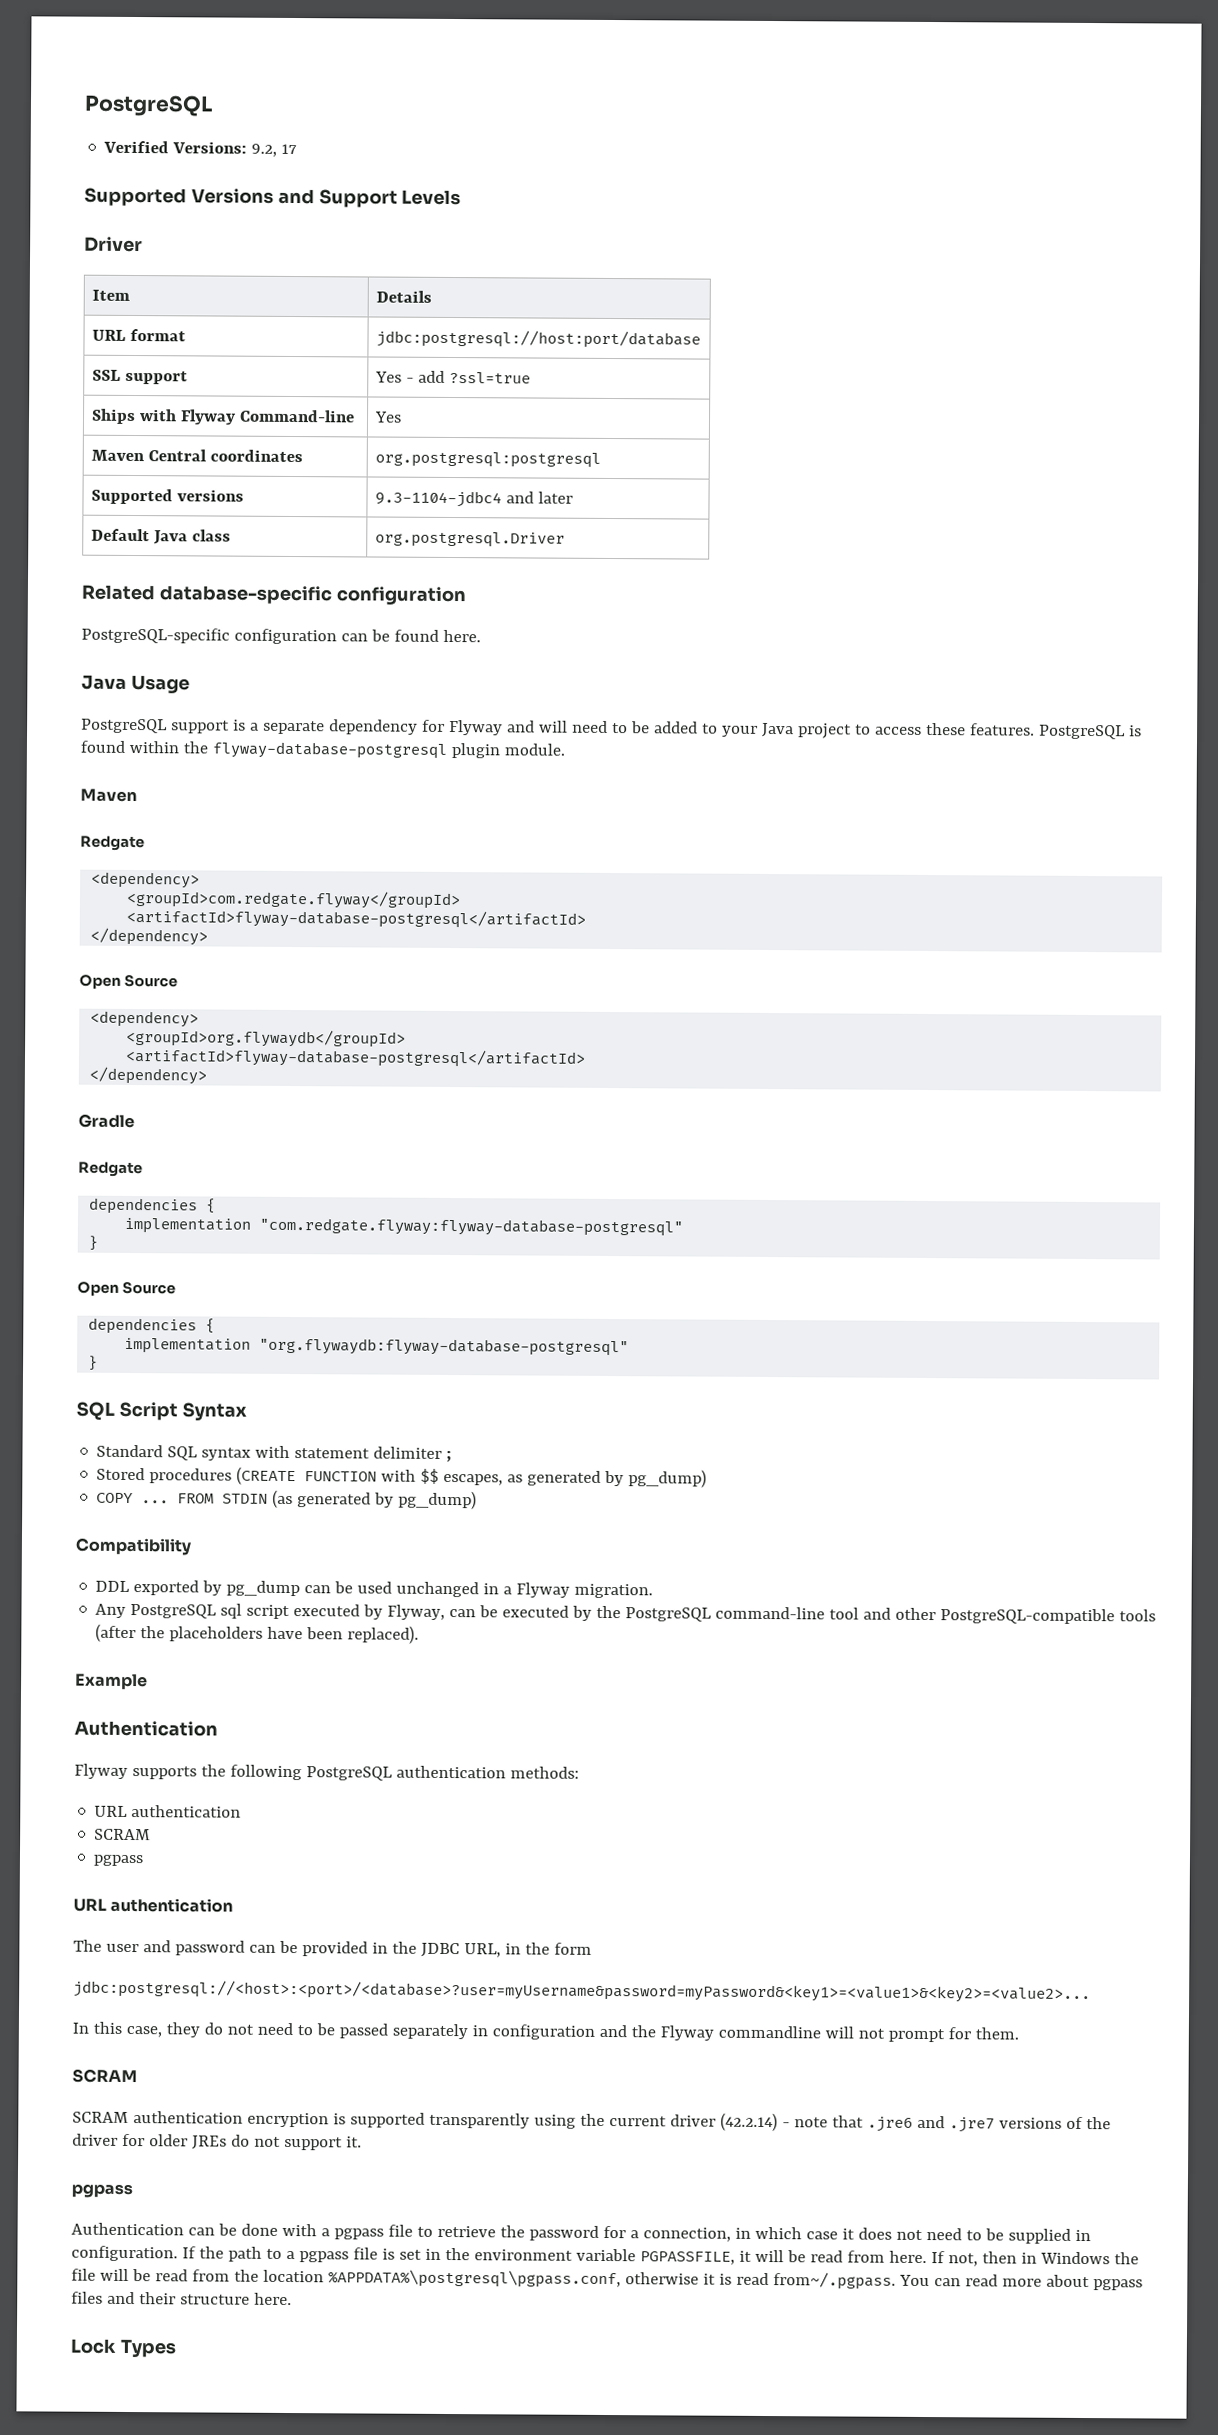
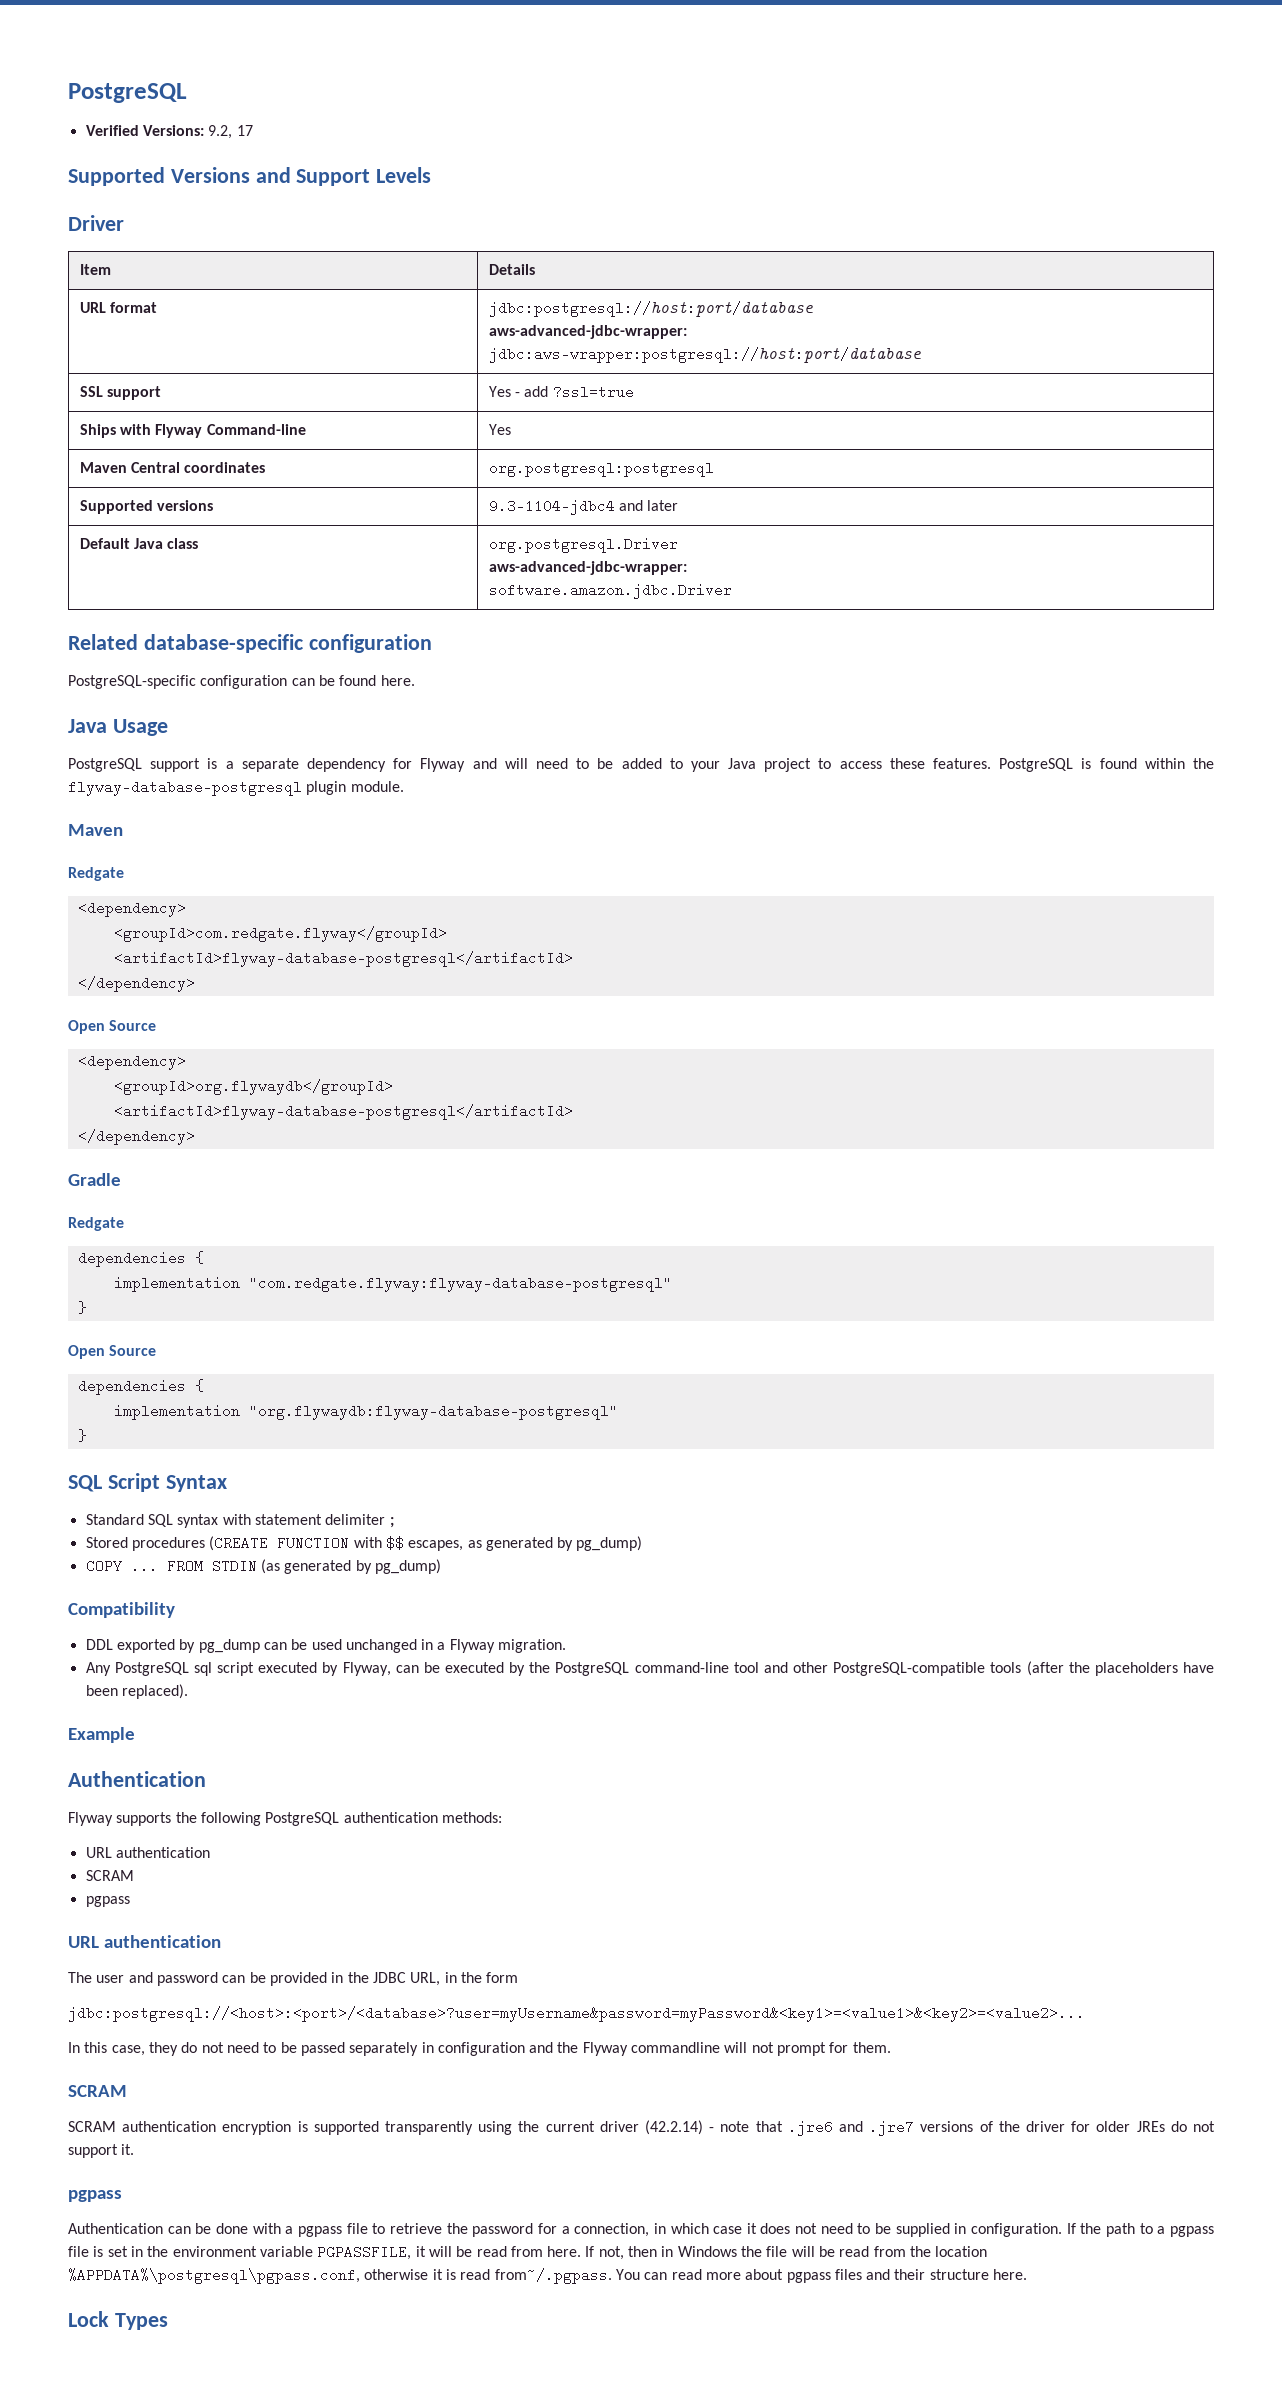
(701, 339) none -> [488,325,687,339] [488,347,921,363] // aws-advanced-jdbc-wrapper: // jdbc:aws-wrapper:postgresql://host:port/database
(565, 539) none -> [488,561,687,575] [488,583,732,599] // aws-advanced-jdbc-wrapper: // software.amazon.jdbc.Driver

